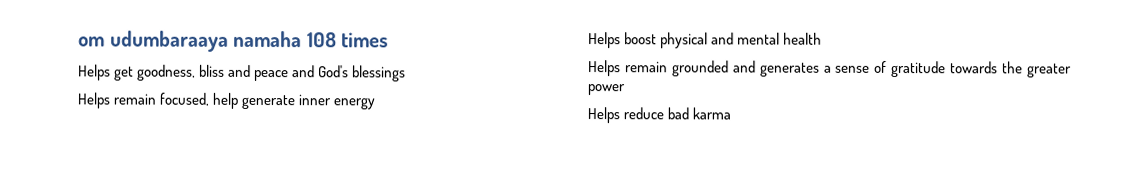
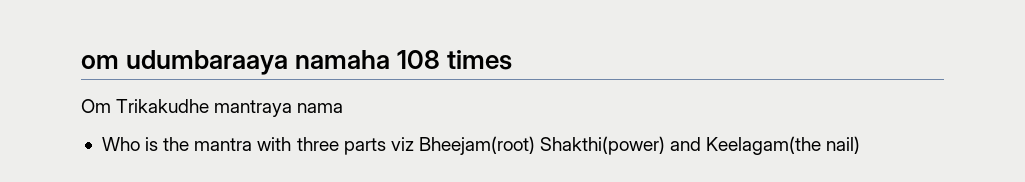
[78,64,407,82] [77,92,376,110] [588,32,823,49] [588,60,1072,78] [587,84,626,96] [587,107,732,124] Helps get goodness, bliss and peace and God's blessings // Helps remain focused, help generate inner energy // Helps boost physical and mental health // Helps remain grounded and generates a sense of gratitude towards the greater power // Helps reduce bad karma -> [81,99,344,117] [101,136,861,155] Om Trikakudhe mantraya nama // Who is the mantra with three parts viz Bheejam(root) Shakthi(power) and Keelagam(the nail)

